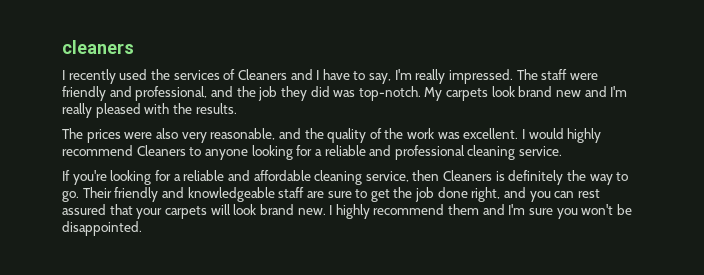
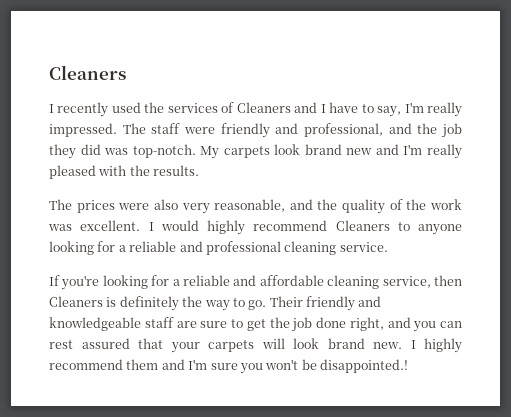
[62,40,134,54] cleaners -> [49,65,126,80] Cleaners
[62,221,142,236] disappointed. -> [320,359,408,373] disappointed.!

